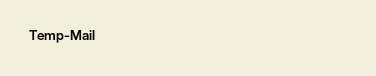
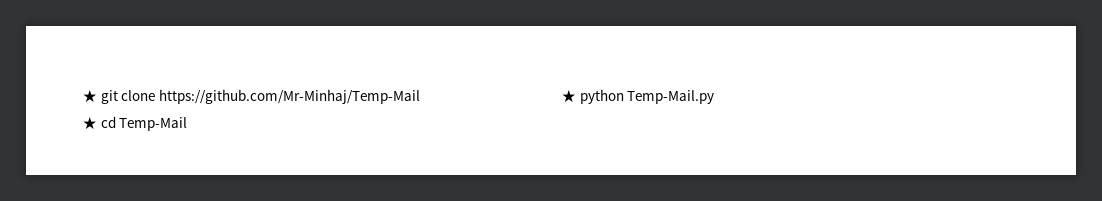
[29,30,95,43] Temp-Mail -> [83,89,420,104] [83,116,188,131] [562,89,715,104] ★ git clone https://github.com/Mr-Minhaj/Temp-Mail // ★ cd Temp-Mail // ★ python Temp-Mail.py

